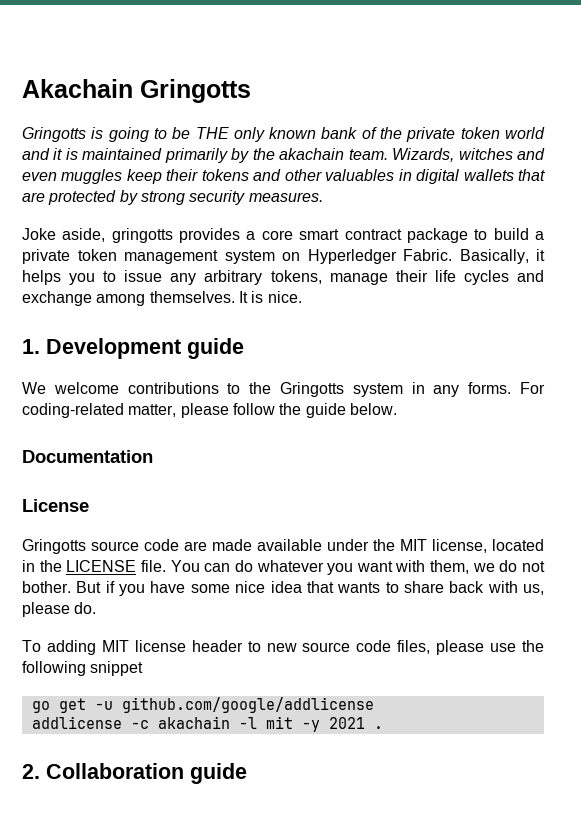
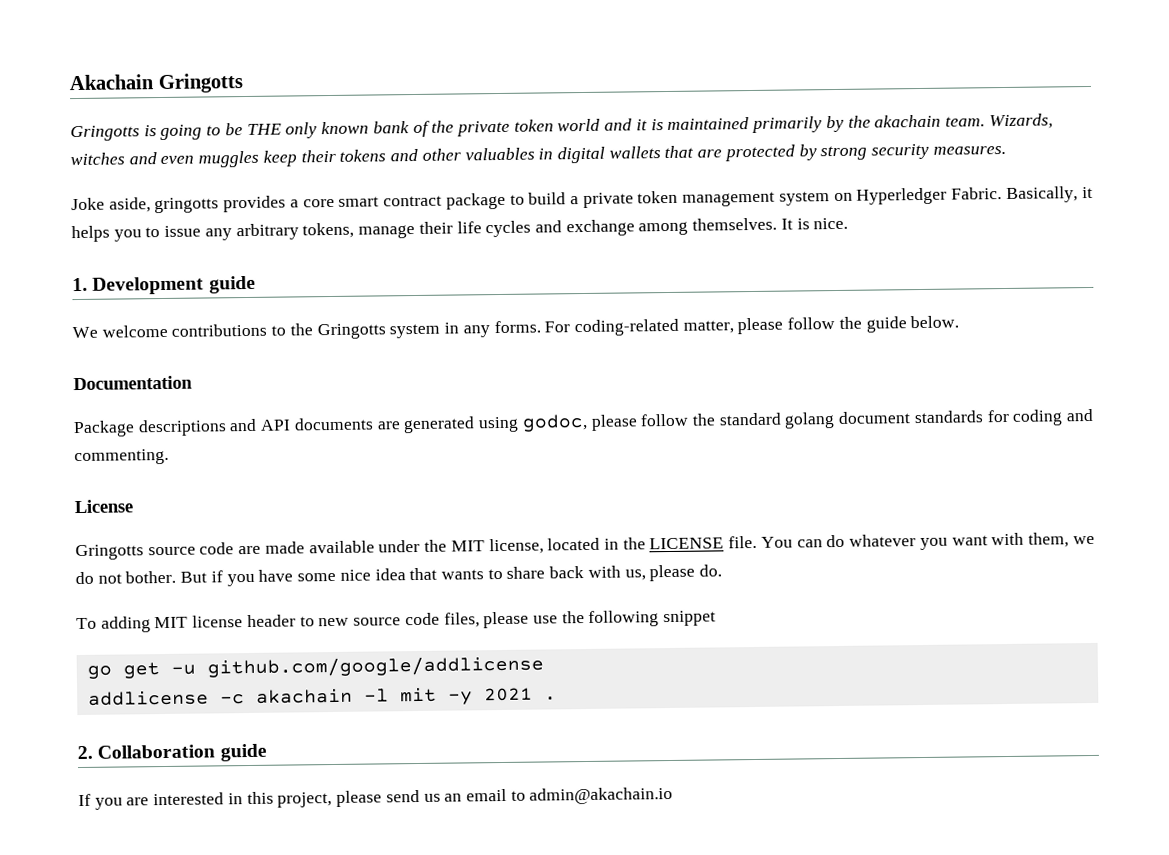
(153, 456) none -> [73,408,1094,438] [74,448,169,466] // Package descriptions and API documents are generated using godoc, please follow the standard golang document standards for coding and commenting.
(247, 773) none -> [78,786,674,810] // If you are interested in this project, please send us an email to admin@akachain.io

